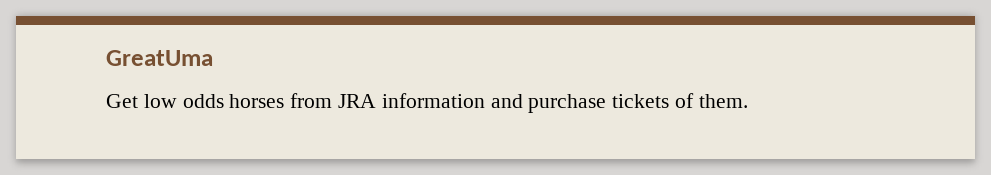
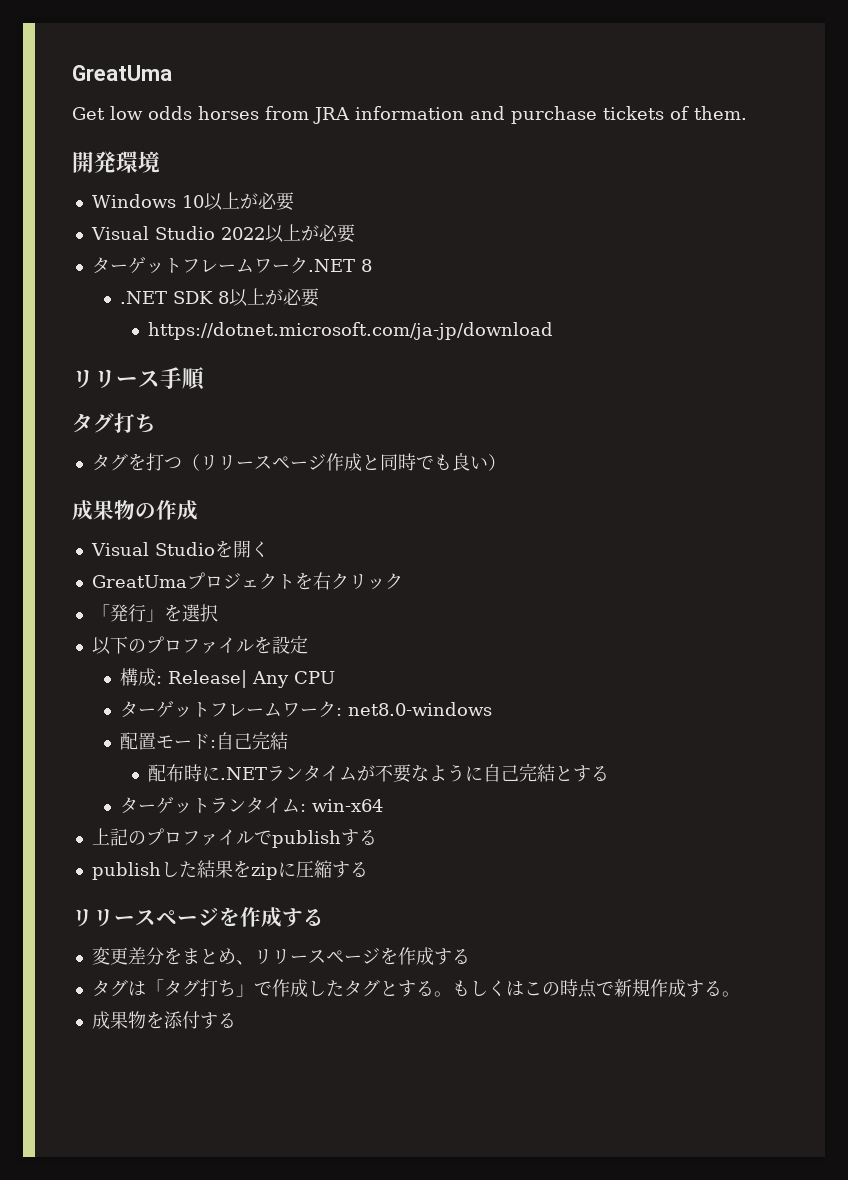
(748, 101) none -> [72,151,160,173] [91,192,294,211] [90,224,355,243] [91,256,372,274] [120,288,320,307] [148,322,554,340] [72,367,205,390] [72,413,156,433] [91,453,506,471] [72,500,198,520] [90,540,269,558] [91,572,403,590] [91,604,218,622] [91,635,308,655] [120,668,336,688] [120,700,493,718] [120,731,289,750] [148,763,610,783] [120,796,384,814] [91,828,377,848] [91,860,368,880] [72,907,324,927] [91,947,470,965] [91,979,740,998] [91,1011,236,1029] // 開発環境 // Windows 10以上が必要 // Visual Studio 2022以上が必要 // ターゲットフレームワーク.NET 8 // .NET SDK 8以上が必要 // https://dotnet.microsoft.com/ja-jp/download // リリース手順 // タグ打ち // タグを打つ（リリースページ作成と同時でも良い） // 成果物の作成 // Visual Studioを開く // GreatUmaプロジェクトを右クリック // 「発行」を選択 // 以下のプロファイルを設定 // 構成: Release| Any CPU // ターゲットフレームワーク: net8.0-windows // 配置モード:自己完結 // 配布時に.NETランタイムが不要なように自己完結とする // ターゲットランタイム: win-x64 // 上記のプロファイルでpublishする // publishした結果をzipに圧縮する // リリースページを作成する // 変更差分をまとめ、リリースページを作成する // タグは「タグ打ち」で作成したタグとする。もしくはこの時点で新規作成する。 // 成果物を添付する

